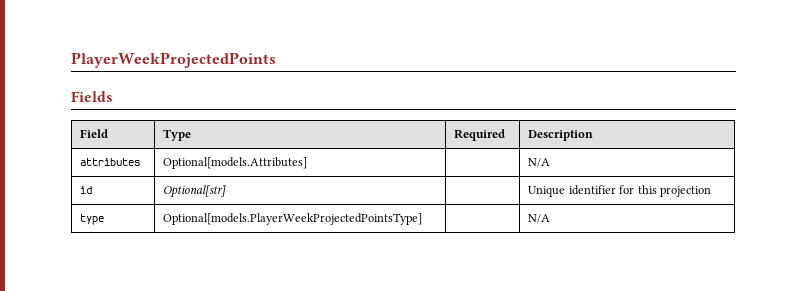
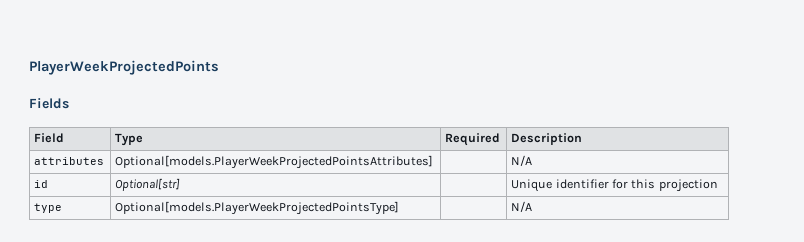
[163,157,308,169] Optional[models.Attributes] -> [115,155,434,169] Optional[models.PlayerWeekProjectedPointsAttributes]

